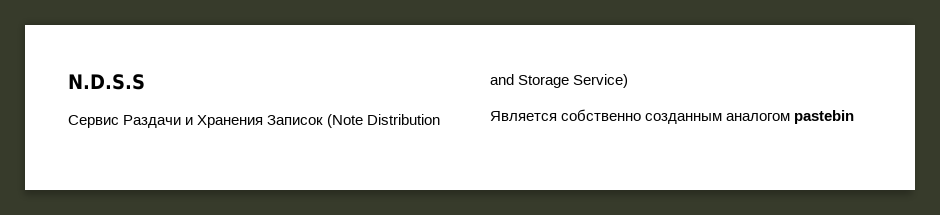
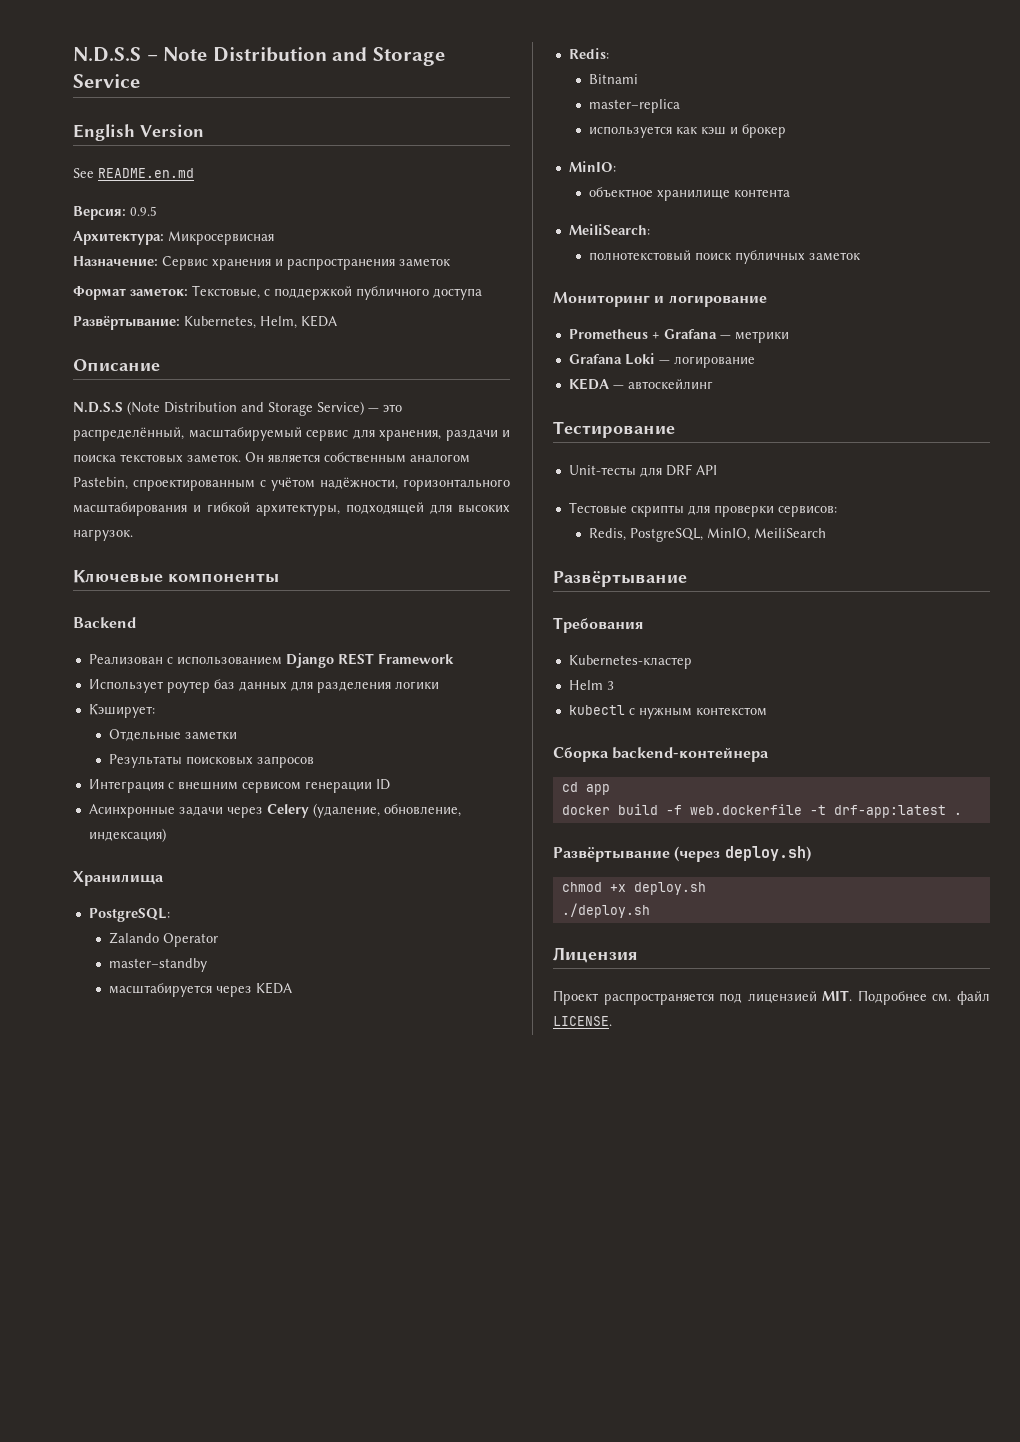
[68,74,145,90] [68,115,324,128] N.D.S.S // Сервис Раздачи и Хранения Записок -> [73,47,445,66] [73,74,140,88] [73,124,204,141] [73,168,194,178] [73,206,157,220] [73,231,274,245] [73,256,450,270] [73,285,482,300] [73,315,337,330] [73,359,160,371] [73,402,123,413] N.D.S.S – Note Distribution and Storage Service // English Version // See README.en.md // Версия: 0.9.5 // Архитектура: Микросервисная // Назначение: Сервис хранения и распространения заметок // Формат заметок: Текстовые, с поддержкой публичного доступа // Развёртывание: Kubernetes, Helm, KEDA // Описание // N.D.S.S
[490,109,855,124] // Является собственно созданным аналогом pastebin -> [368,404,402,412] [73,427,510,441] [73,452,470,463] [73,477,510,491] [73,502,510,516] [73,529,133,541] [73,570,279,583] [73,617,136,628] [88,653,454,668] [88,679,439,693] [88,704,155,718] [108,729,237,741] [108,754,314,768] [88,779,390,793] [88,803,461,818] [88,828,166,842] [73,871,164,886] [88,908,170,922] [108,932,218,947] [108,958,207,972] [108,982,292,997] [568,48,609,59] [588,74,638,84] [588,99,680,113] [588,124,786,138] [568,161,616,172] [588,187,790,201] [568,224,650,235] [588,250,860,264] [553,292,767,307] [568,329,789,343] [568,353,755,368] [568,378,713,390] [553,421,675,438] [568,464,717,477] [568,502,837,517] [588,528,826,542] [553,571,687,587] [553,617,644,633] [568,655,692,669] [568,680,614,690] [568,705,767,719] [553,747,770,762] [561,782,610,795] [561,804,962,818] [553,846,811,862] [561,882,706,895] [561,903,650,918] [553,947,638,963] [553,990,990,1005] [553,1016,612,1026] — это распределённый, масштабируемый сервис для хранения, раздачи и поиска текстовых заметок. Он является собственным аналогом Pastebin, спроектированным с учётом надёжности, горизонтального масштабирования и гибкой архитектуры, подходящей для высоких нагрузок. // Ключевые компоненты // Backend // Реализован с использованием Django REST Framework // Использует роутер баз данных для разделения логики // Кэширует: // Отдельные заметки // Результаты поисковых запросов // Интеграция с внешним сервисом генерации ID // Асинхронные задачи через Celery (удаление, обновление, индексация) // Хранилища // PostgreSQL: // Zalando Operator // master–standby // масштабируется через KEDA // Redis: // Bitnami // master–replica // используется как кэш и брокер // MinIO: // объектное хранилище контента // MeiliSearch: // полнотекстовый поиск публичных заметок // Мониторинг и логирование // Prometheus + Grafana — метрики // Grafana Loki — логирование // KEDA — автоскейлинг // Тестирование // Unit-тесты для DRF API // Тестовые скрипты для проверки сервисов: // Redis, PostgreSQL, MinIO, MeiliSearch // Развёртывание // Требования // Kubernetes-кластер // Helm 3 // kubectl с нужным контекстом // Сборка backend-контейнера // cd app // docker build -f web.dockerfile -t drf-app:latest . // Развёртывание (через deploy.sh) // chmod +x deploy.sh // ./deploy.sh // Лицензия // Проект распространяется под лицензией MIT. Подробнее см. файл LICENSE.

